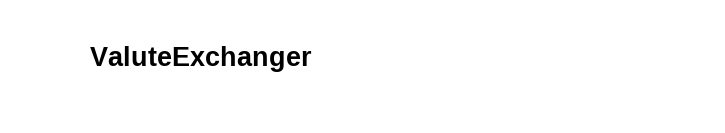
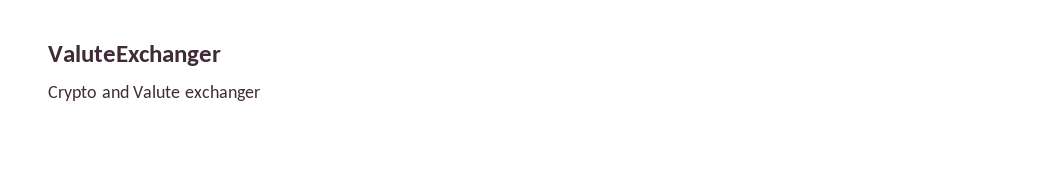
(312, 59) none -> [48,85,261,101] // Crypto and Valute exchanger

